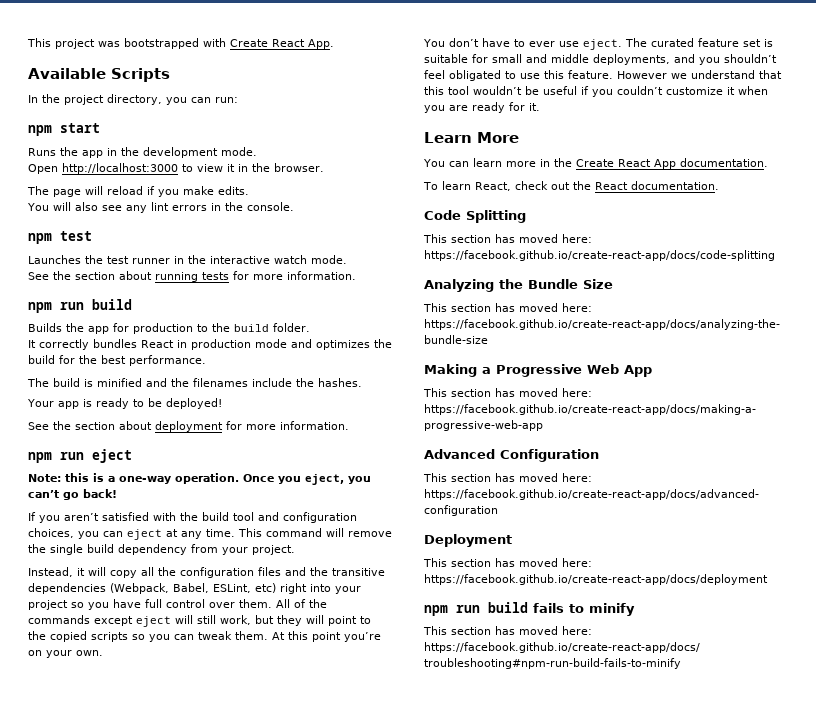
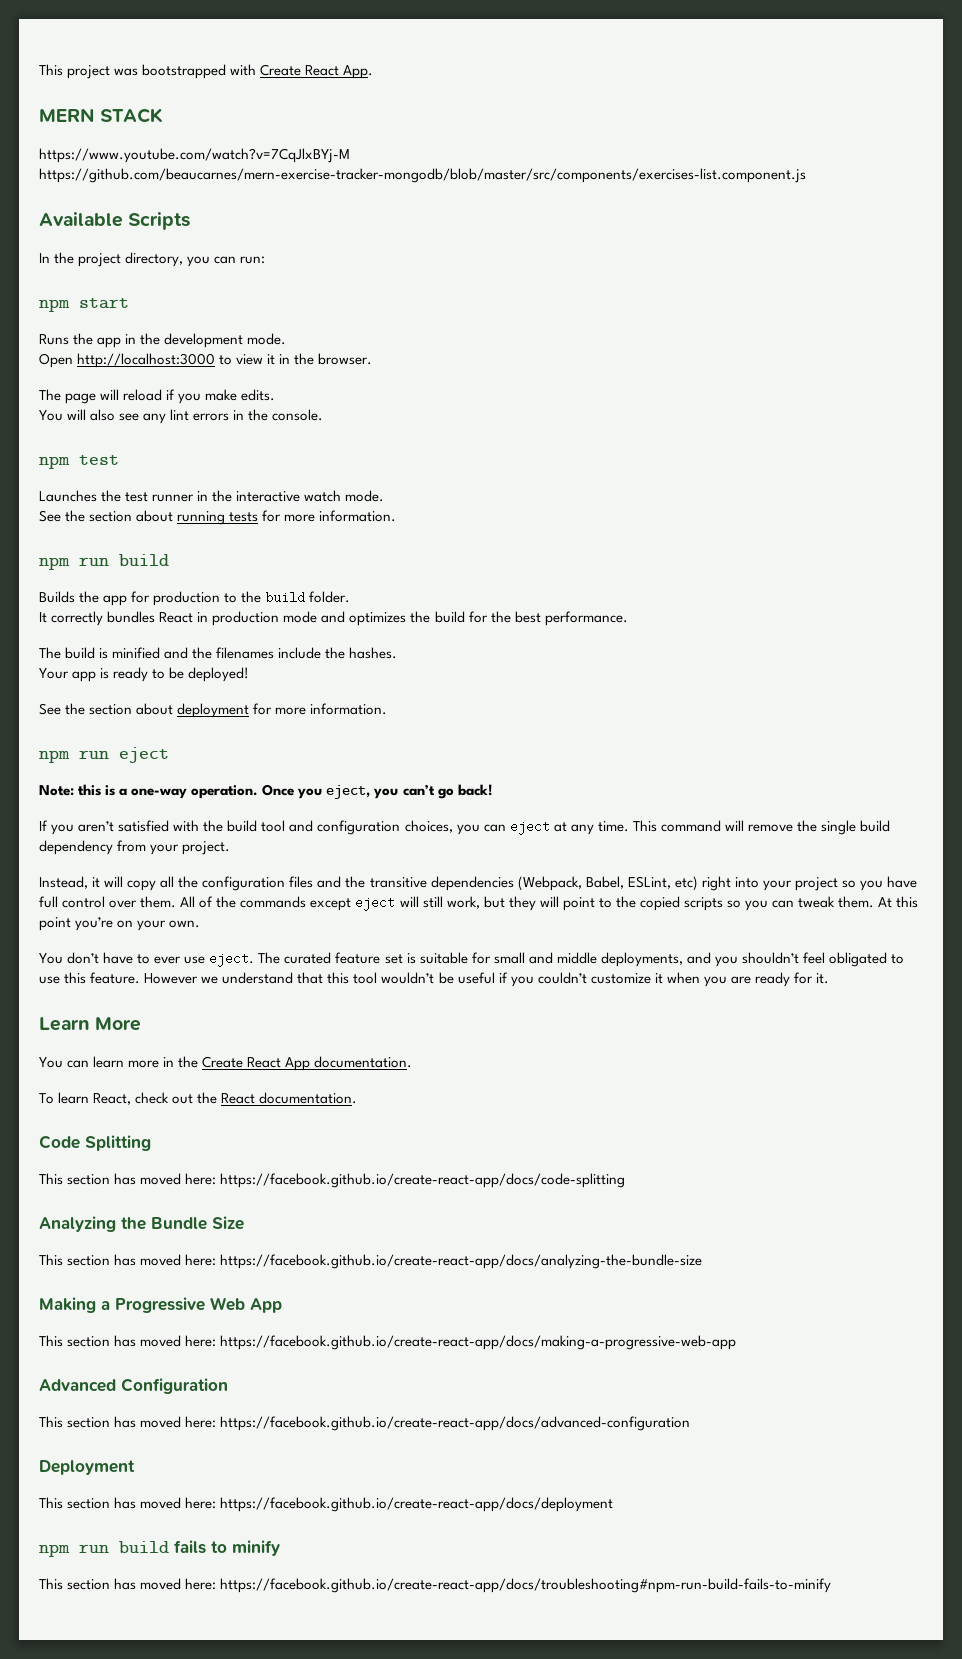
(334, 44) none -> [39,108,164,123] [39,148,350,163] [39,168,806,183] // MERN STACK // https://www.youtube.com/watch?v=7CqJlxBYj-M https://github.com/beaucarnes/mern-exercise-tracker-mongodb/blob/master/src/components/exercises-list.component.js

